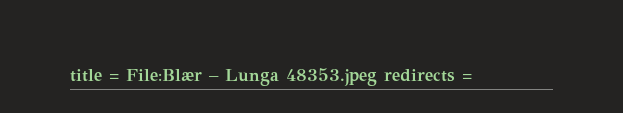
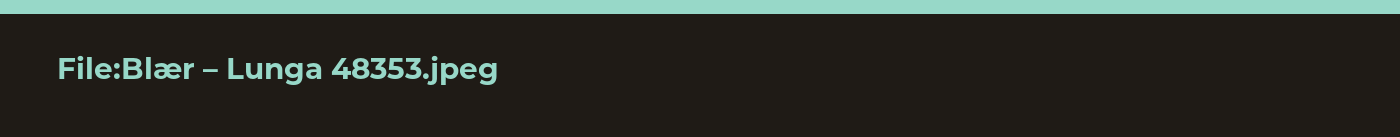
[70,69,119,82] title = -> (57, 67) none
[384,69,472,82] redirects = -> (499, 70) none

